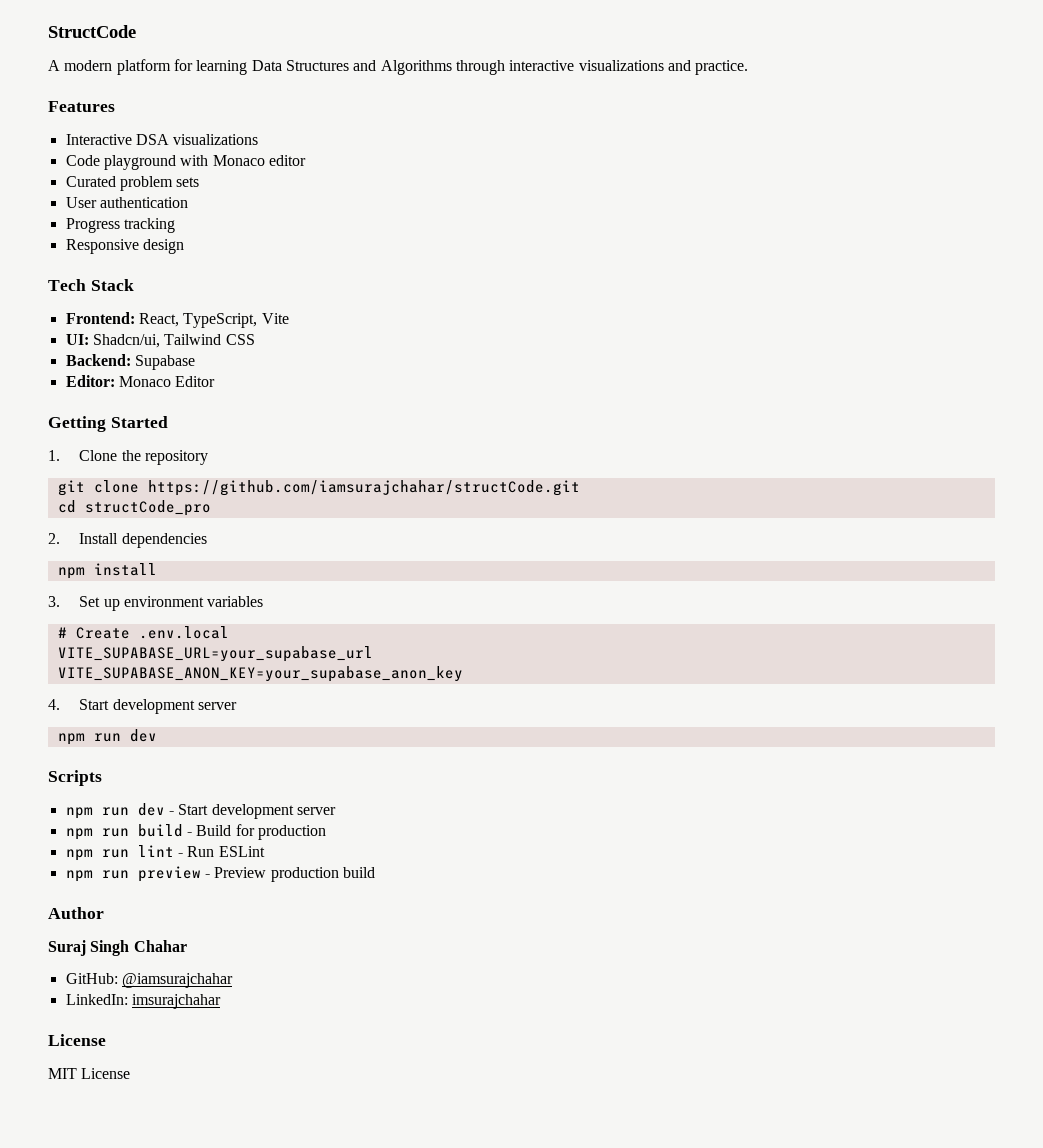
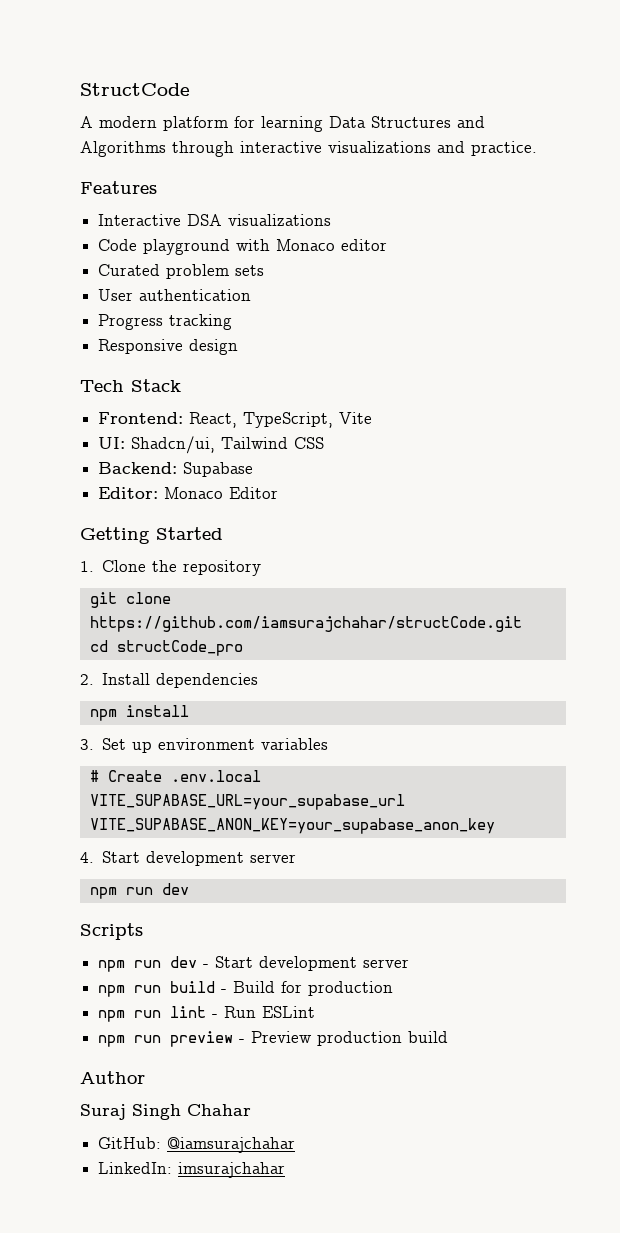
[48,1034,106,1046] [48,1068,131,1079] // License // MIT License -> (286, 1170) none

